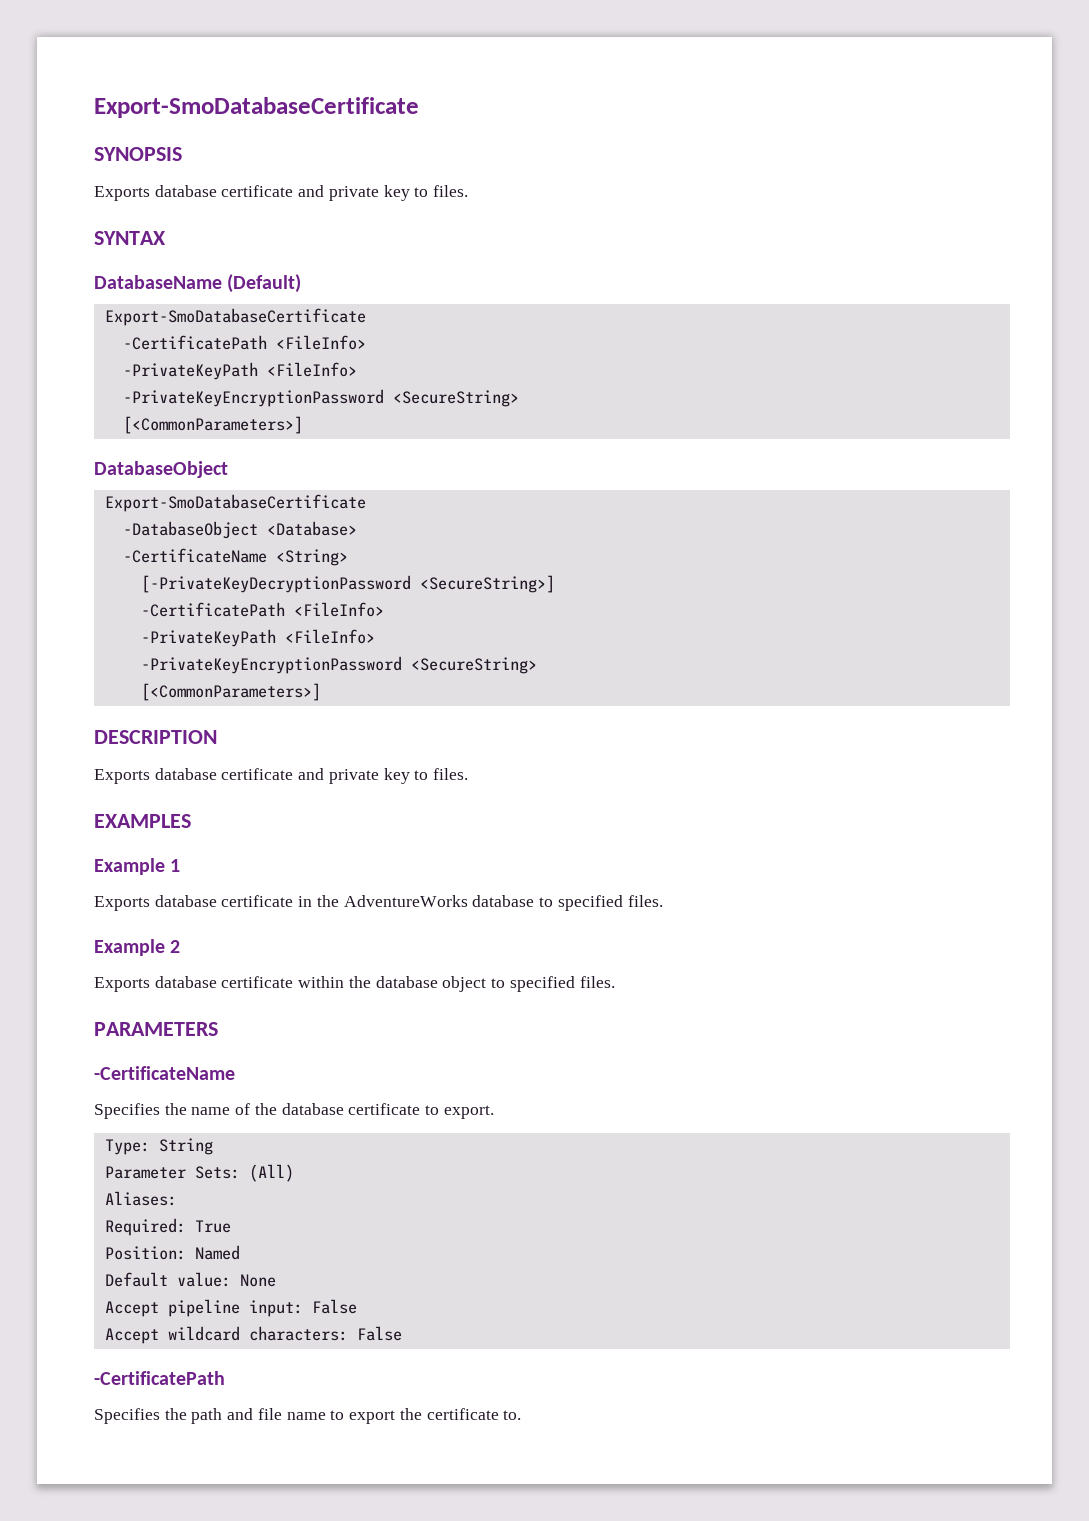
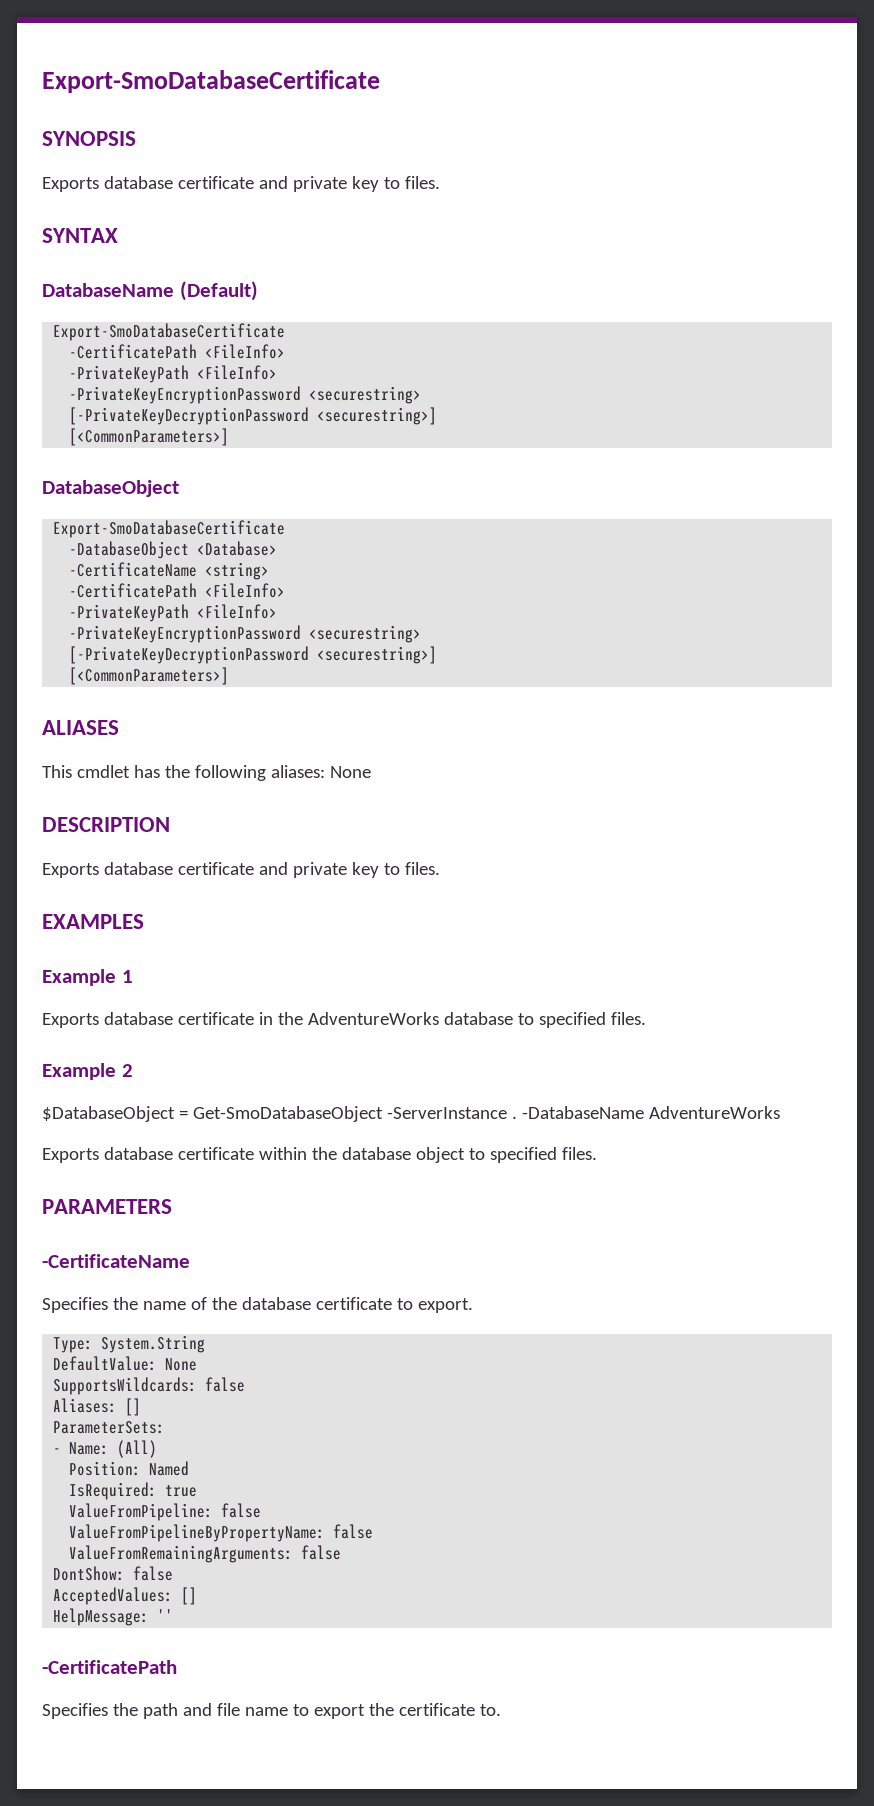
[392,390,519,407] <SecureString> -> [309,386,422,404] [69,407,438,425] <securestring> // [-PrivateKeyDecryptionPassword <securestring>]
[275,549,348,566] [140,575,555,593] [140,602,384,617] [140,629,375,647] [140,656,537,674] [140,683,321,701] <String> // [-PrivateKeyDecryptionPassword <SecureString>] // -CertificatePath <FileInfo> // -PrivateKeyPath <FileInfo> // -PrivateKeyEncryptionPassword <SecureString> // [<CommonParameters>] -> [205,562,270,580] [69,583,286,598] [69,604,278,622] [69,625,422,643] [69,646,438,664] [69,667,230,685] [42,720,119,735] [42,765,371,781] <string> // -CertificatePath <FileInfo> // -PrivateKeyPath <FileInfo> // -PrivateKeyEncryptionPassword <securestring> // [-PrivateKeyDecryptionPassword <securestring>] // [<CommonParameters>] // ALIASES // This cmdlet has the following aliases: None
(181, 946) none -> [42,1106,780,1122] // $DatabaseObject = Get-SmoDatabaseObject -ServerInstance . -DatabaseName AdventureWorks
[158,1138,213,1155] [104,1164,294,1182] [104,1191,177,1206] [104,1218,231,1236] [104,1245,240,1260] [104,1272,276,1287] [104,1299,357,1317] [104,1326,402,1344] String // Parameter Sets: (All) // Aliases: // Required: True // Position: Named // Default value: None // Accept pipeline input: False // Accept wildcard characters: False -> [101,1335,206,1353] [53,1356,198,1371] [53,1377,246,1395] [53,1398,142,1416] [53,1421,166,1434] [53,1440,158,1458] [69,1461,190,1476] [69,1482,198,1500] [69,1503,262,1521] [69,1524,374,1542] [69,1545,342,1563] [53,1566,174,1581] [53,1587,198,1605] [53,1608,174,1626] System.String // DefaultValue: None // SupportsWildcards: false // Aliases: [] // ParameterSets: // - Name: (All) // Position: Named // IsRequired: true // ValueFromPipeline: false // ValueFromPipelineByPropertyName: false // ValueFromRemainingArguments: false // DontShow: false // AcceptedValues: [] // HelpMessage: ''

